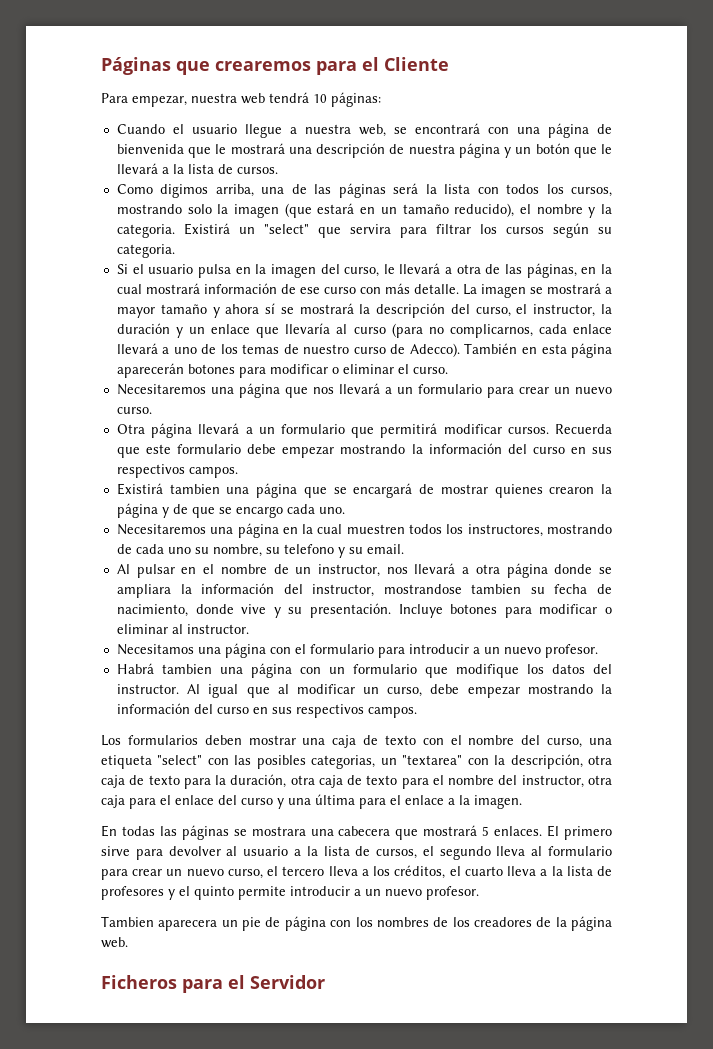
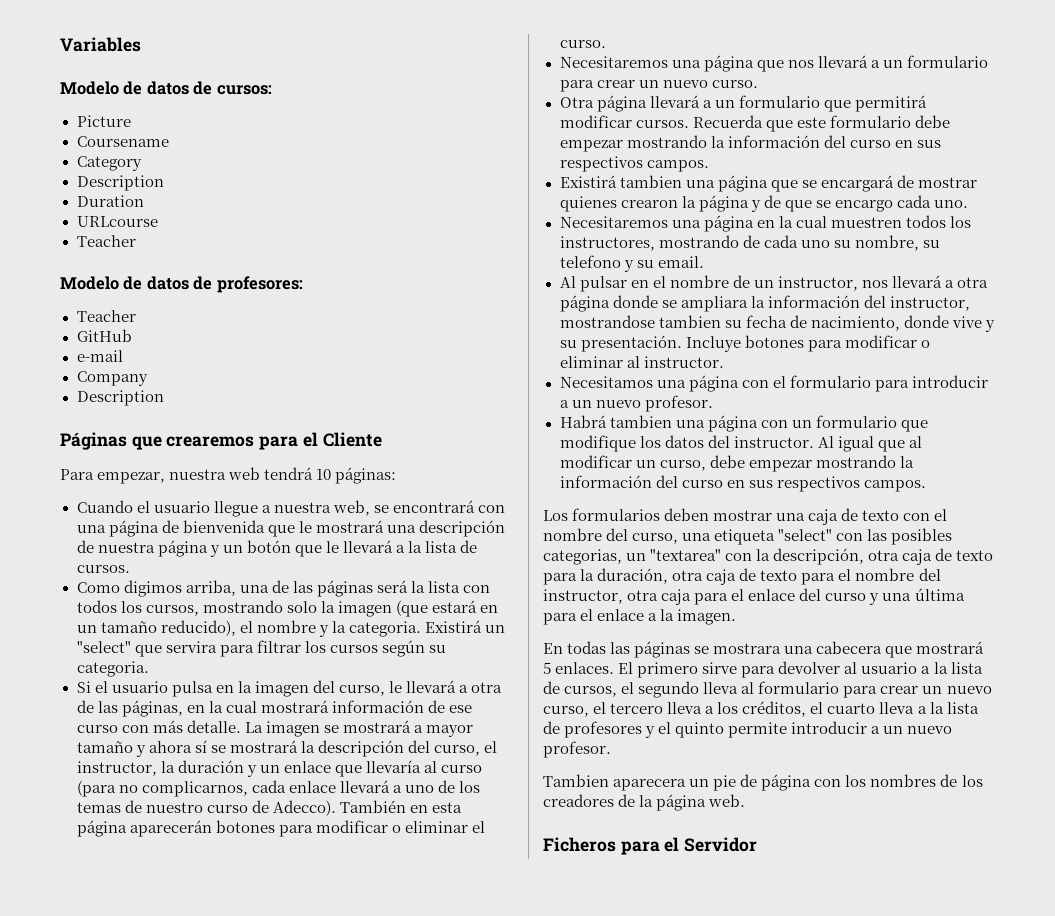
(101, 66) none -> [60,37,141,52] [60,81,272,95] [76,115,131,127] [76,136,169,147] [76,156,142,171] [76,175,164,191] [76,195,144,207] [76,216,158,227] [76,235,136,247] [60,276,303,293] [76,310,136,322] [76,329,132,342] [76,350,123,362] [76,371,148,386] [76,390,164,406] Variables // Modelo de datos de cursos: // Picture // Coursename // Category // Description // Duration // URLcourse // Teacher // Modelo de datos de profesores: // Teacher // GitHub // e-mail // Company // Description //

